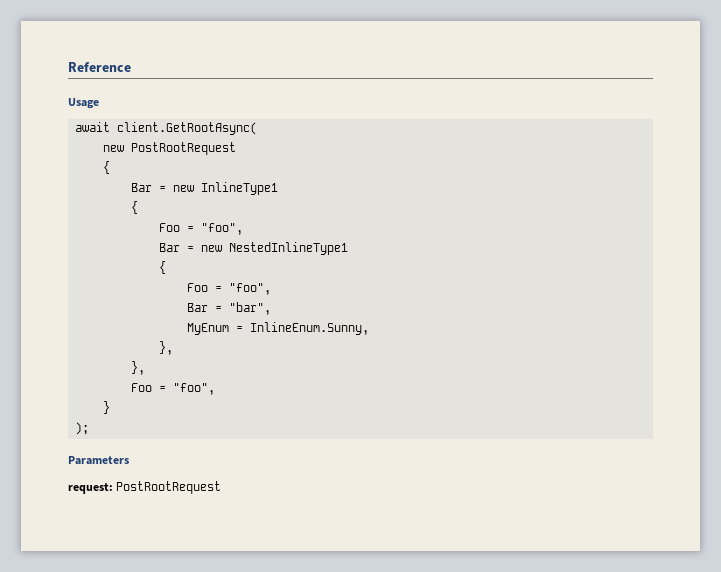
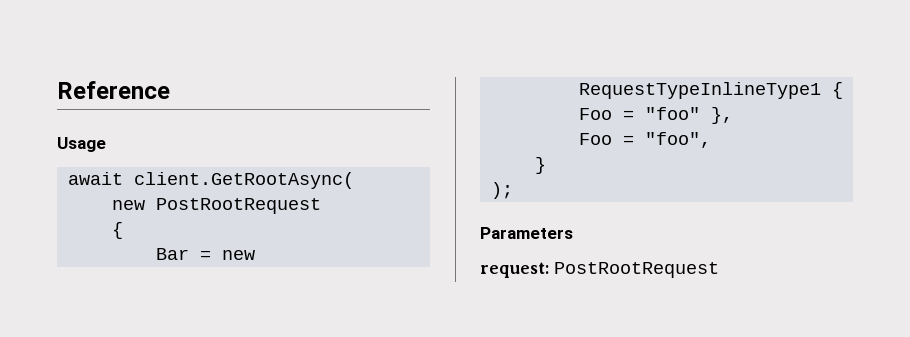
[201,182,279,195] [131,201,139,214] [159,223,244,235] [159,242,349,255] [159,261,167,274] [187,283,272,295] [187,302,272,315] [187,322,370,335] [159,341,174,355] InlineType1 // { // Foo = "foo", // Bar = new NestedInlineType1 // { // Foo = "foo", // Bar = "bar", // MyEnum = InlineEnum.Sunny, // }, // -> [578,82,843,99] [578,107,700,120] RequestTypeInlineType1 { Foo = "foo"

